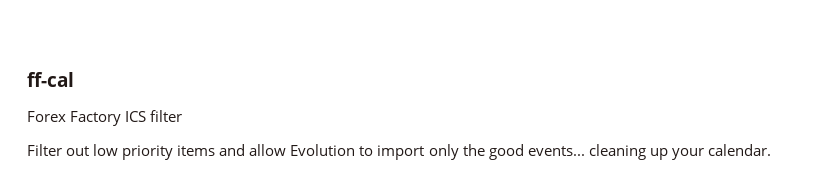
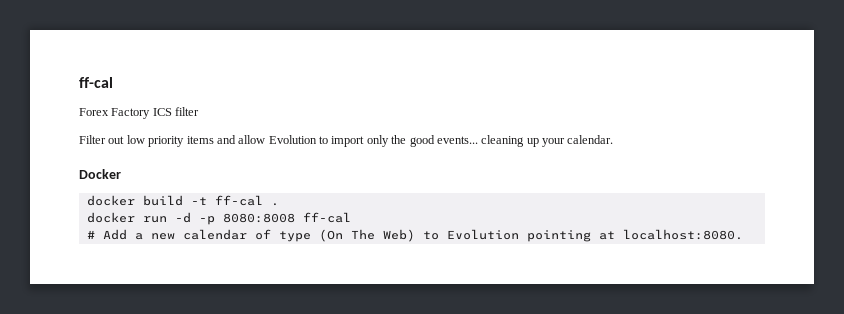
(771, 150) none -> [79,169,121,179] [86,195,279,206] [86,212,351,225] [86,229,743,242] // Docker // docker build -t ff-cal . // docker run -d -p 8080:8008 ff-cal // # Add a new calendar of type (On The Web) to Evolution pointing at localhost:8080.

